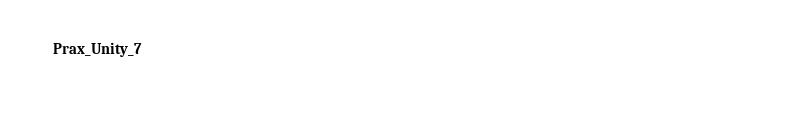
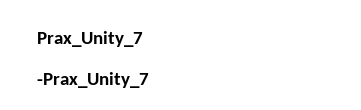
(142, 49) none -> [37,72,149,88] // -Prax_Unity_7

